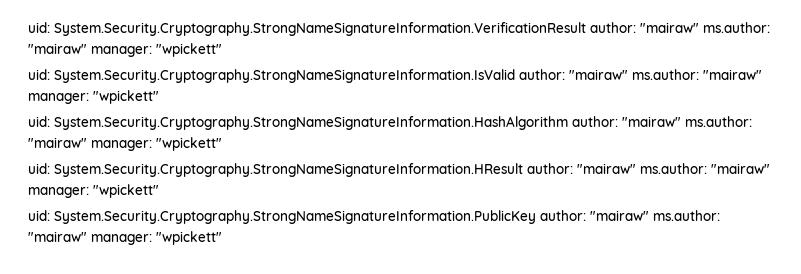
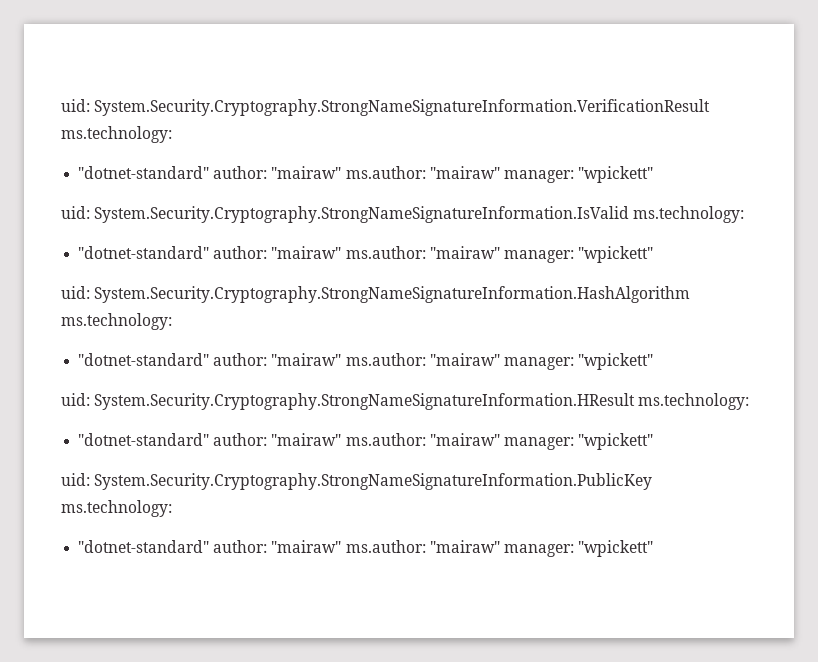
(586, 29) none -> [61,126,172,143] [78,166,210,179] ms.technology: // "dotnet-standard"
(515, 76) none -> [633,206,745,223] [78,246,210,259] ms.technology: // "dotnet-standard"
(568, 123) none -> [61,313,172,330] [78,353,210,366] ms.technology: // "dotnet-standard"
(523, 170) none -> [638,393,750,410] [78,433,210,446] ms.technology: // "dotnet-standard"
(536, 217) none -> [61,500,172,517] [78,540,210,553] ms.technology: // "dotnet-standard"

